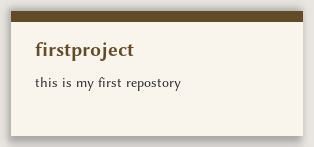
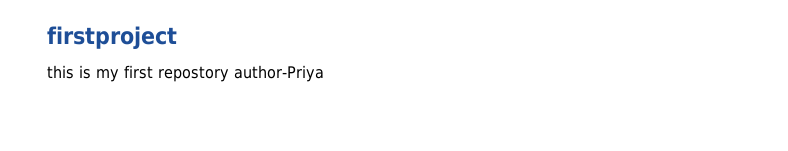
(181, 84) none -> [234,65,324,82] author-Priya

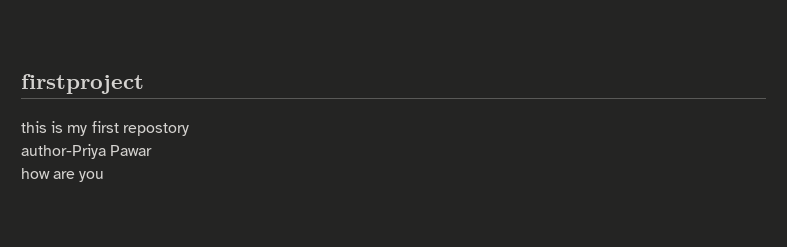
[234,65,324,82] author-Priya -> [21,144,153,159] [21,168,105,182] // author-Priya Pawar // how are you

